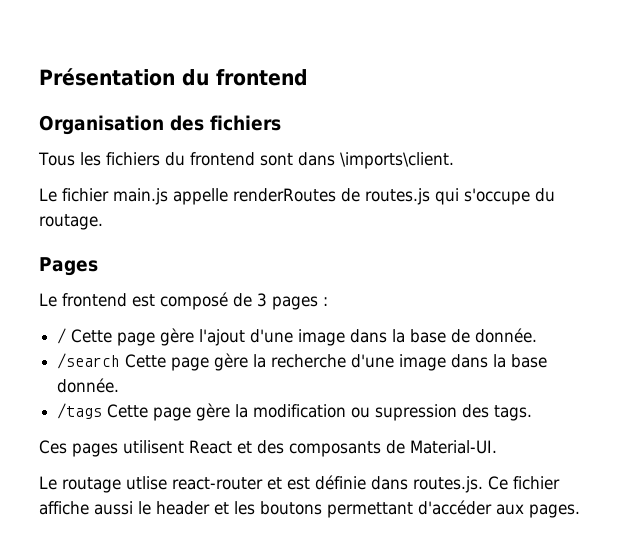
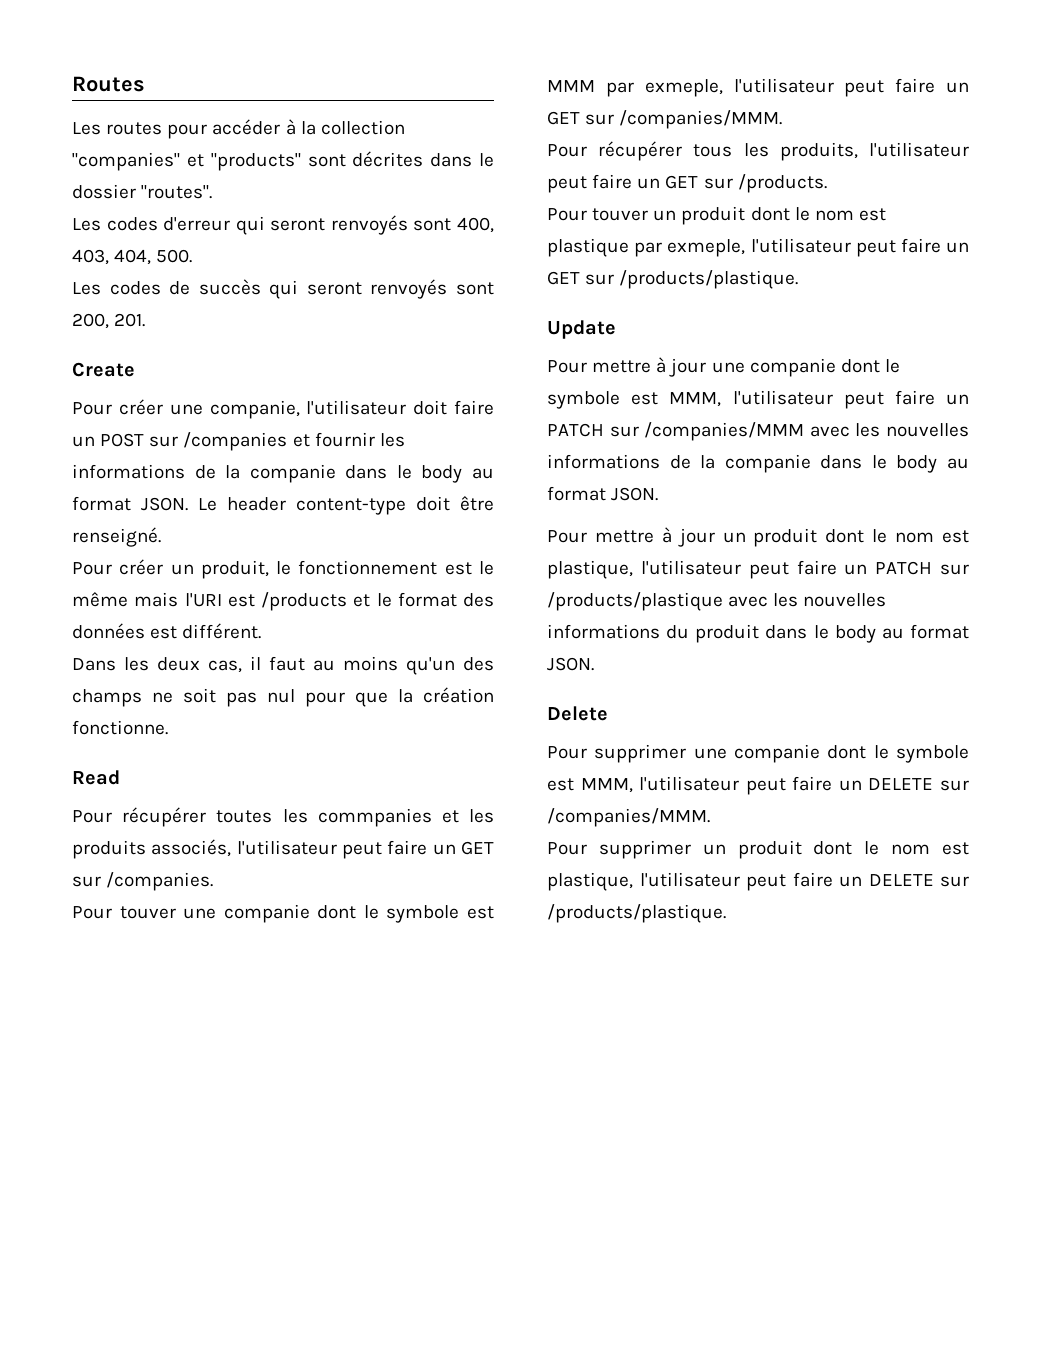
[39,68,308,86] [39,115,281,135] [38,152,454,169] [39,188,555,205] [39,214,103,230] [39,257,98,276] [39,292,328,310] [57,328,538,346] [57,353,548,371] [57,378,120,393] [57,403,533,421] [39,440,497,457] [39,475,560,493] [39,500,580,518] Présentation du frontend // Organisation des fichiers // Tous les fichiers du frontend sont dans \imports\client. // Le fichier main.js appelle renderRoutes de routes.js qui s'occupe du routage. // Pages // Le frontend est composé de 3 pages : // / Cette page gère l'ajout d'une image dans la base de donnée. // /search Cette page gère la recherche d'une image dans la base donnée. // /tags Cette page gère la modification ou supression des tags. // Ces pages utilisent React et des composants de Material-UI. // Le routage utlise react-router et est définie dans routes.js. Ce fichier affiche aussi le header et les boutons permettant d'accéder aux pages. -> [72,76,145,92] [72,119,405,139] [72,151,494,171] [72,184,213,199] [72,215,494,235] [72,249,193,265] [72,279,494,299] [72,313,146,329] [72,362,135,377] [72,399,494,419] [72,432,405,451] [72,464,494,483] [72,496,494,515] [72,527,161,547] [72,559,494,579] [72,592,494,611] [72,623,262,639] [72,656,494,675] [72,687,494,707] [72,720,168,735] [72,770,120,785] [72,807,495,827] [72,839,494,859] [72,872,214,891] [72,904,494,923] [547,78,969,97] [547,110,783,129] [547,141,969,161] [547,174,827,193] [547,206,886,225] [547,238,969,257] [547,270,799,289] [547,320,616,339] [547,357,900,377] [547,390,969,409] [547,422,970,441] [547,454,969,473] [547,486,659,501] [547,527,970,547] [547,560,969,579] [547,592,887,611] [547,624,970,643] [547,657,594,671] [547,706,608,721] [547,744,969,763] [547,776,969,795] [547,808,710,827] [547,840,969,859] [547,872,969,891] [547,904,726,923] Routes // Les routes pour accéder à la collection "companies" et "products" sont décrites dans le dossier "routes". // Les codes d'erreur qui seront renvoyés sont 400, 403, 404, 500. // Les codes de succès qui seront renvoyés sont 200, 201. // Create // Pour créer une companie, l'utilisateur doit faire un POST sur /companies et fournir les informations de la companie dans le body au format JSON. Le header content-type doit être renseigné. // Pour créer un produit, le fonctionnement est le même mais l'URI est /products et le format des données est différent. // Dans les deux cas, il faut au moins qu'un des champs ne soit pas nul pour que la création fonctionne. // Read // Pour récupérer toutes les commpanies et les produits associés, l'utilisateur peut faire un GET sur /companies. // Pour touver une companie dont le symbole est MMM par exmeple, l'utilisateur peut faire un GET sur /companies/MMM. // Pour récupérer tous les produits, l'utilisateur peut faire un GET sur /products. // Pour touver un produit dont le nom est plastique par exmeple, l'utilisateur peut faire un GET sur /products/plastique. // Update // Pour mettre à jour une companie dont le symbole est MMM, l'utilisateur peut faire un PATCH sur /companies/MMM avec les nouvelles informations de la companie dans le body au format JSON. // Pour mettre à jour un produit dont le nom est plastique, l'utilisateur peut faire un PATCH sur /products/plastique avec les nouvelles informations du produit dans le body au format JSON. // Delete // Pour supprimer une companie dont le symbole est MMM, l'utilisateur peut faire un DELETE sur /companies/MMM. // Pour supprimer un produit dont le nom est plastique, l'utilisateur peut faire un DELETE sur /products/plastique.

